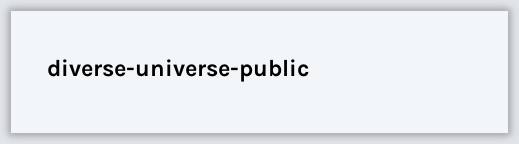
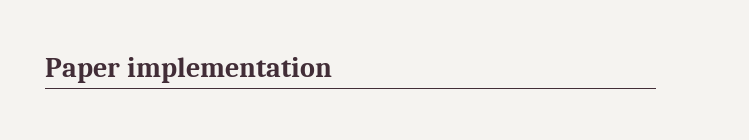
[47,59,309,82] diverse-universe-public -> [45,57,333,83] Paper implementation

